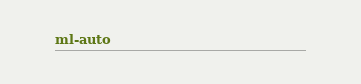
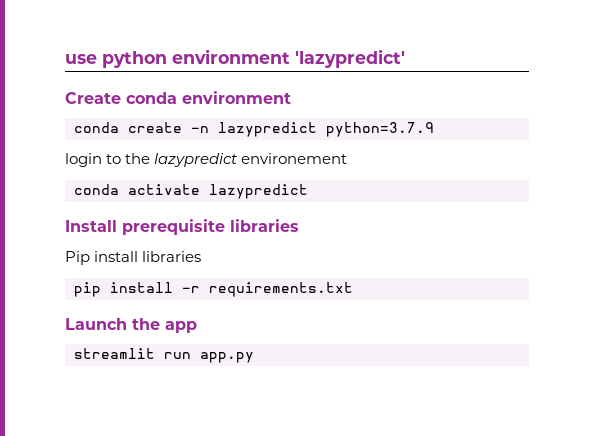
[55,34,111,44] ml-auto -> [65,49,405,68] [65,91,291,104] [74,122,434,137] [65,153,348,167] [74,184,308,199] [65,219,299,235] [65,251,202,265] [74,282,353,297] [65,318,197,333] [74,348,254,363] use python environment 'lazypredict' // Create conda environment // conda create -n lazypredict python=3.7.9 // login to the lazypredict environement // conda activate lazypredict // Install prerequisite libraries // Pip install libraries // pip install -r requirements.txt // Launch the app // streamlit run app.py

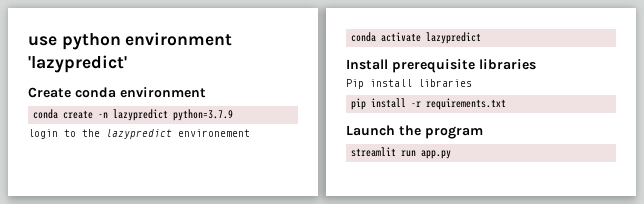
[165,321,197,333] app -> [425,126,483,139] program

